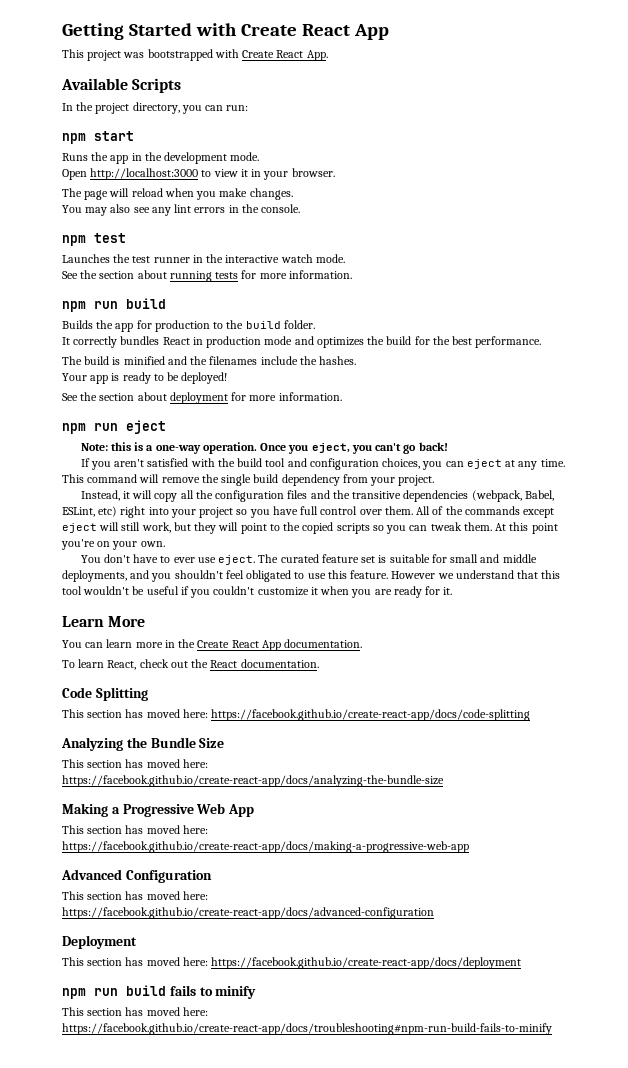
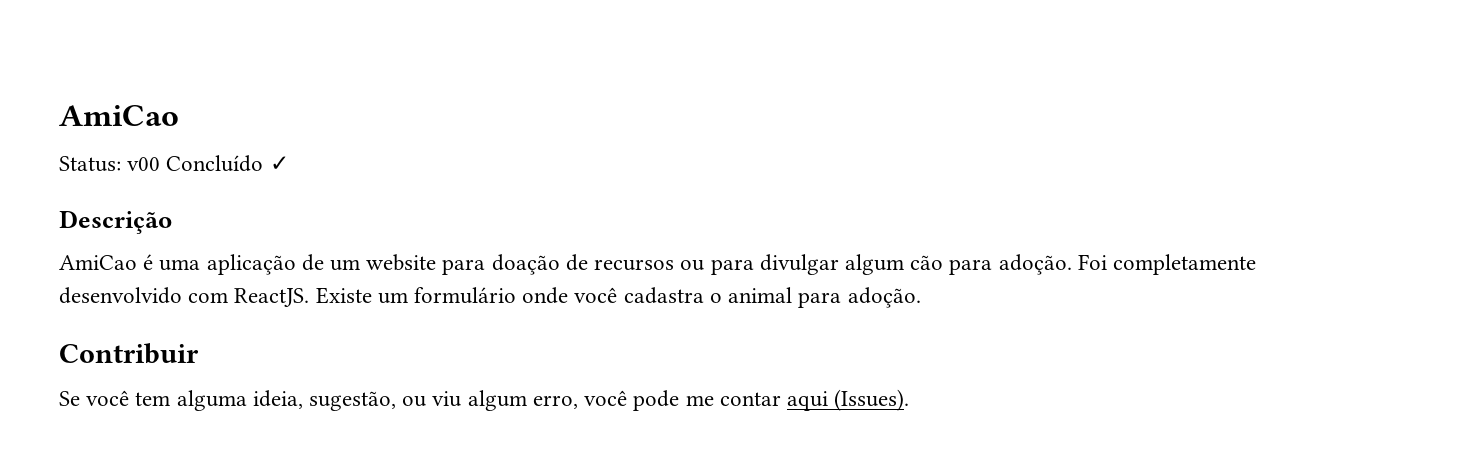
[62,23,389,40] [62,49,328,61] [61,78,182,93] [62,102,249,114] [62,131,134,144] [62,152,260,164] [62,168,335,180] [62,188,293,200] [62,204,301,216] [62,233,126,246] [62,254,345,263] [62,270,352,282] [62,298,166,312] [62,320,315,332] [62,336,542,348] [62,356,357,365] [62,372,228,384] [62,392,342,404] [62,420,166,434] [80,442,448,454] [80,458,565,470] [62,474,435,486] [80,490,554,502] [62,506,555,518] [62,522,558,534] [61,539,165,550] [80,554,537,565] [62,570,561,582] [62,586,453,598] [62,616,146,627] [62,639,363,651] [62,659,319,670] [62,687,148,701] [62,709,531,721] [61,737,225,751] [62,759,208,768] [62,775,444,787] [62,803,255,817] [62,825,208,834] [62,841,469,853] [61,869,212,883] [62,891,208,900] [62,907,434,919] [62,935,137,949] [62,957,522,969] [62,985,257,999] [62,1007,208,1016] [62,1023,552,1035] Getting Started with Create React App // This project was bootstrapped with Create React App. // Available Scripts // In the project directory, you can run: // npm start // Runs the app in the development mode. // Open http://localhost:3000 to view it in your browser. // The page will reload when you make changes. // You may also see any lint errors in the console. // npm test // Launches the test runner in the interactive watch mode. // See the section about running tests for more information. // npm run build // Builds the app for production to the build folder. // It correctly bundles React in production mode and optimizes the build for the best performance. // The build is minified and the filenames include the hashes. // Your app is ready to be deployed! // See the section about deployment for more information. // npm run eject // Note: this is a one-way operation. Once you eject, you can't go back! // If you aren't satisfied with the build tool and configuration choices, you can eject at any time. This command will remove the single build dependency from your project. // Instead, it will copy all the configuration files and the transitive dependencies (webpack, Babel, ESLint, etc) right into your project so you have full control over them. All of the commands except eject will still work, but they will point to the copied scripts so you can tweak them. At this point you're on your own. // You don't have to ever use eject. The curated feature set is suitable for small and middle deployments, and you shouldn't feel obligated to use this feature. However we understand that this tool wouldn't be useful if you couldn't customize it when you are ready for it. // Learn More // You can learn more in the Create React App documentation. // To learn React, check out the React documentation. // Code Splitting // This section has moved here: https://facebook.github.io/create-react-app/docs/code-splitting // Analyzing the Bundle Size // This section has moved here: https://facebook.github.io/create-react-app/docs/analyzing-the-bundle-size // Making a Progressive Web App // This section has moved here: https://facebook.github.io/create-react-app/docs/making-a-progressive-web-app // Advanced Configuration // This section has moved here: https://facebook.github.io/create-react-app/docs/advanced-configuration // Deployment // This section has moved here: https://facebook.github.io/create-react-app/docs/deployment // npm run build fails to minify // This section has moved here: https://facebook.github.io/create-react-app/docs/troubleshooting#npm-run-build-fails-to-minify -> [59,105,179,126] [59,155,289,172] [59,210,172,234] [59,254,1256,275] [59,287,921,308] [59,343,199,364] [59,389,910,411] AmiCao // Status: v00 Concluído ✓ // Descrição // AmiCao é uma aplicação de um website para doação de recursos ou para divulgar algum cão para adoção. Foi completamente desenvolvido com ReactJS. Existe um formulário onde você cadastra o animal para adoção. // Contribuir // Se você tem alguma ideia, sugestão, ou viu algum erro, você pode me contar aqui (Issues).

